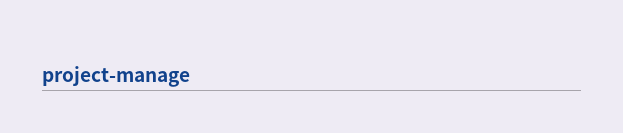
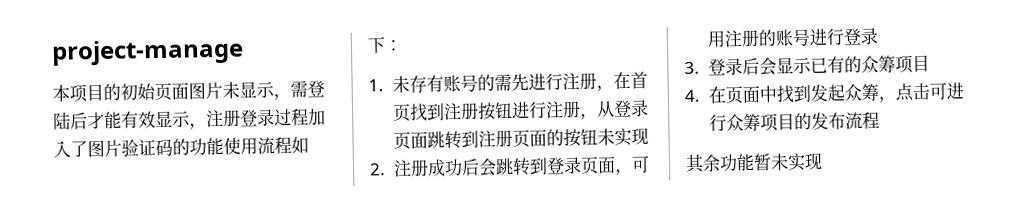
(190, 76) none -> [52,80,325,103] [53,108,326,130] [53,136,309,158] [367,36,403,54] [368,71,648,94] [391,99,649,123] [392,127,649,151] [369,155,650,178] [706,27,879,48] [684,54,930,76] [684,82,964,105] [708,111,880,132] [685,152,823,173] // 本项目的初始页面图片未显示，需登陆后才能有效显示，注册登录过程加入了图片验证码的功能使用流程如下： // 1.未存有账号的需先进行注册，在首页找到注册按钮进行注册，从登录页面跳转到注册页面的按钮未实现 // 2.注册成功后会跳转到登录页面，可用注册的账号进行登录 // 3.登录后会显示已有的众筹项目 // 4.在页面中找到发起众筹，点击可进行众筹项目的发布流程 // 其余功能暂未实现

